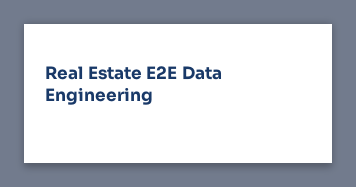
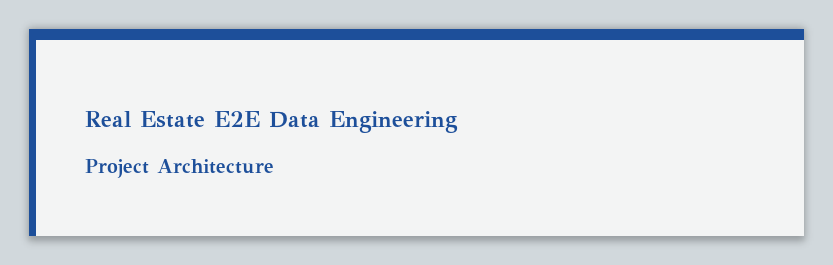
(153, 96) none -> [85,159,274,178] // Project Architecture

